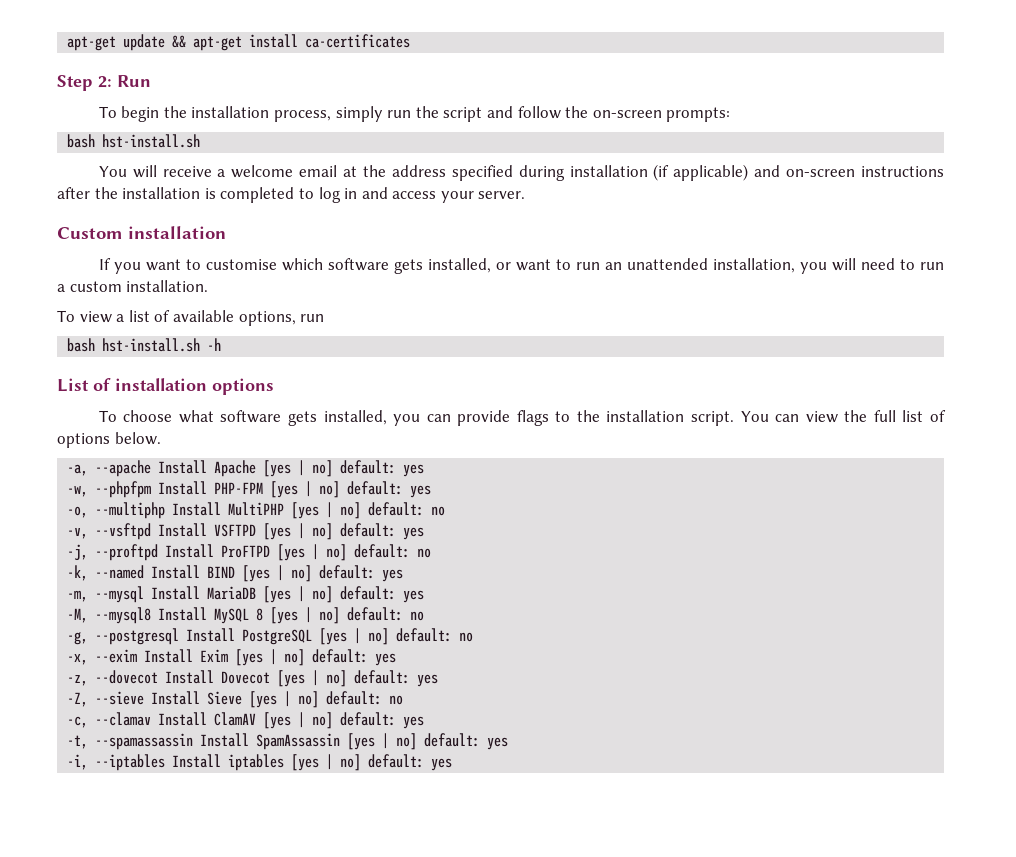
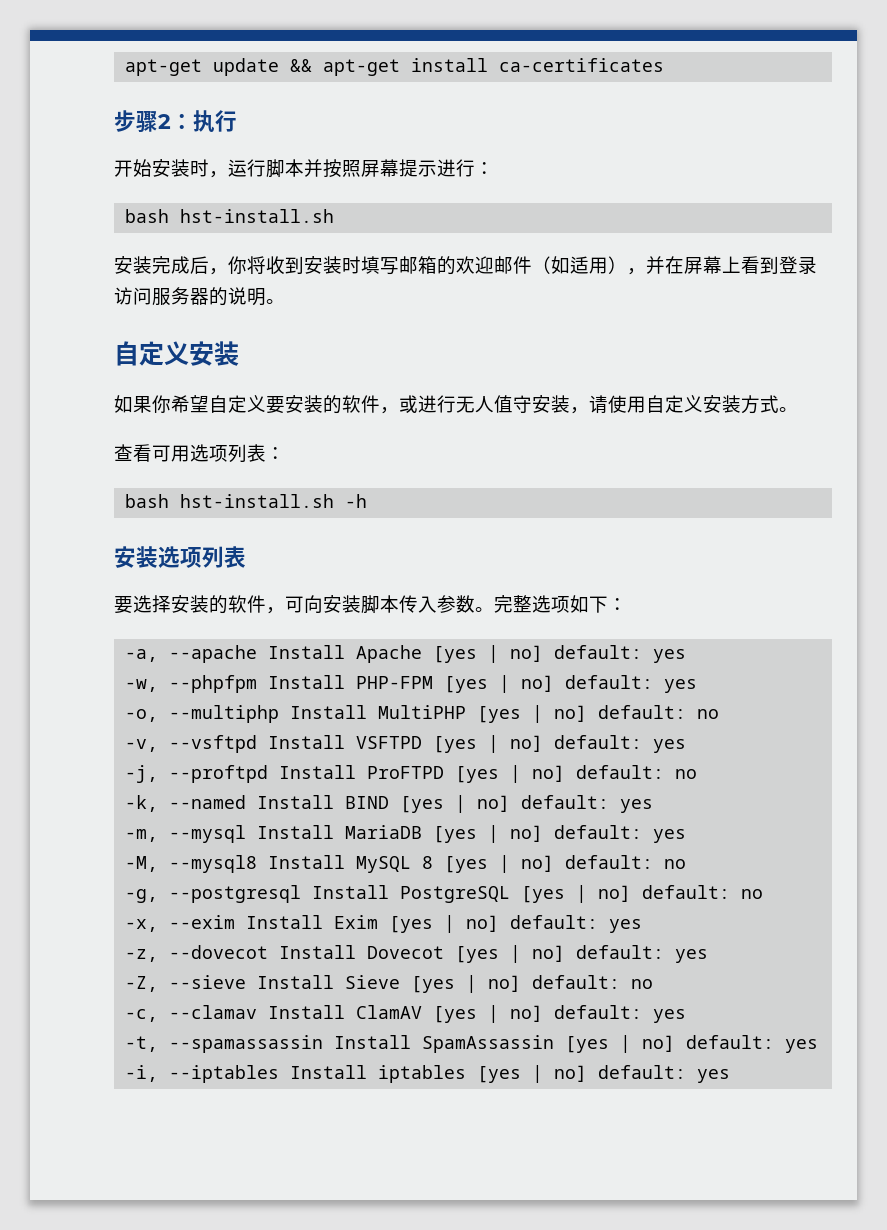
[57,75,151,91] [98,106,731,122] [67,134,201,148] [98,164,945,181] [57,187,526,203] [57,226,226,239] [98,258,944,274] [57,280,209,292] [57,310,325,326] [67,338,222,352] [57,378,274,395] [98,410,947,426] [57,432,161,448] Step 2: Run // To begin the installation process, simply run the script and follow the on-screen prompts: // bash hst-install.sh // You will receive a welcome email at the address specified during installation (if applicable) and on-screen instructions after the installation is completed to log in and access your server. // Custom installation // If you want to customise which software gets installed, or want to run an unattended installation, you will need to run a custom installation. // To view a list of available options, run // bash hst-install.sh -h // List of installation options // To choose what software gets installed, you can provide flags to the installation script. You can view the full list of options below. -> [114,110,237,132] [114,159,494,178] [125,209,335,223] [114,256,817,275] [114,287,285,306] [114,341,239,366] [114,395,798,414] [114,444,285,463] [125,494,368,508] [114,546,246,568] [114,595,627,614] 步骤2：执行 // 开始安装时，运行脚本并按照屏幕提示进行： // bash hst-install.sh // 安装完成后，你将收到安装时填写邮箱的欢迎邮件（如适用），并在屏幕上看到登录访问服务器的说明。 // 自定义安装 // 如果你希望自定义要安装的软件，或进行无人值守安装，请使用自定义安装方式。 // 查看可用选项列表： // bash hst-install.sh -h // 安装选项列表 // 要选择安装的软件，可向安装脚本传入参数。完整选项如下：

